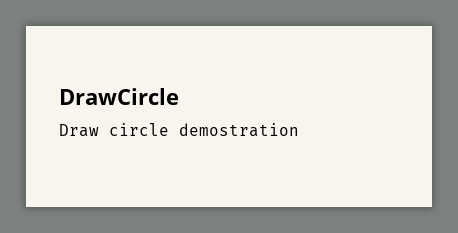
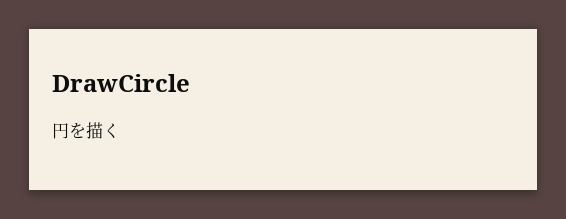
[59,123,299,137] Draw circle demostration -> [52,122,120,139] 円を描く

